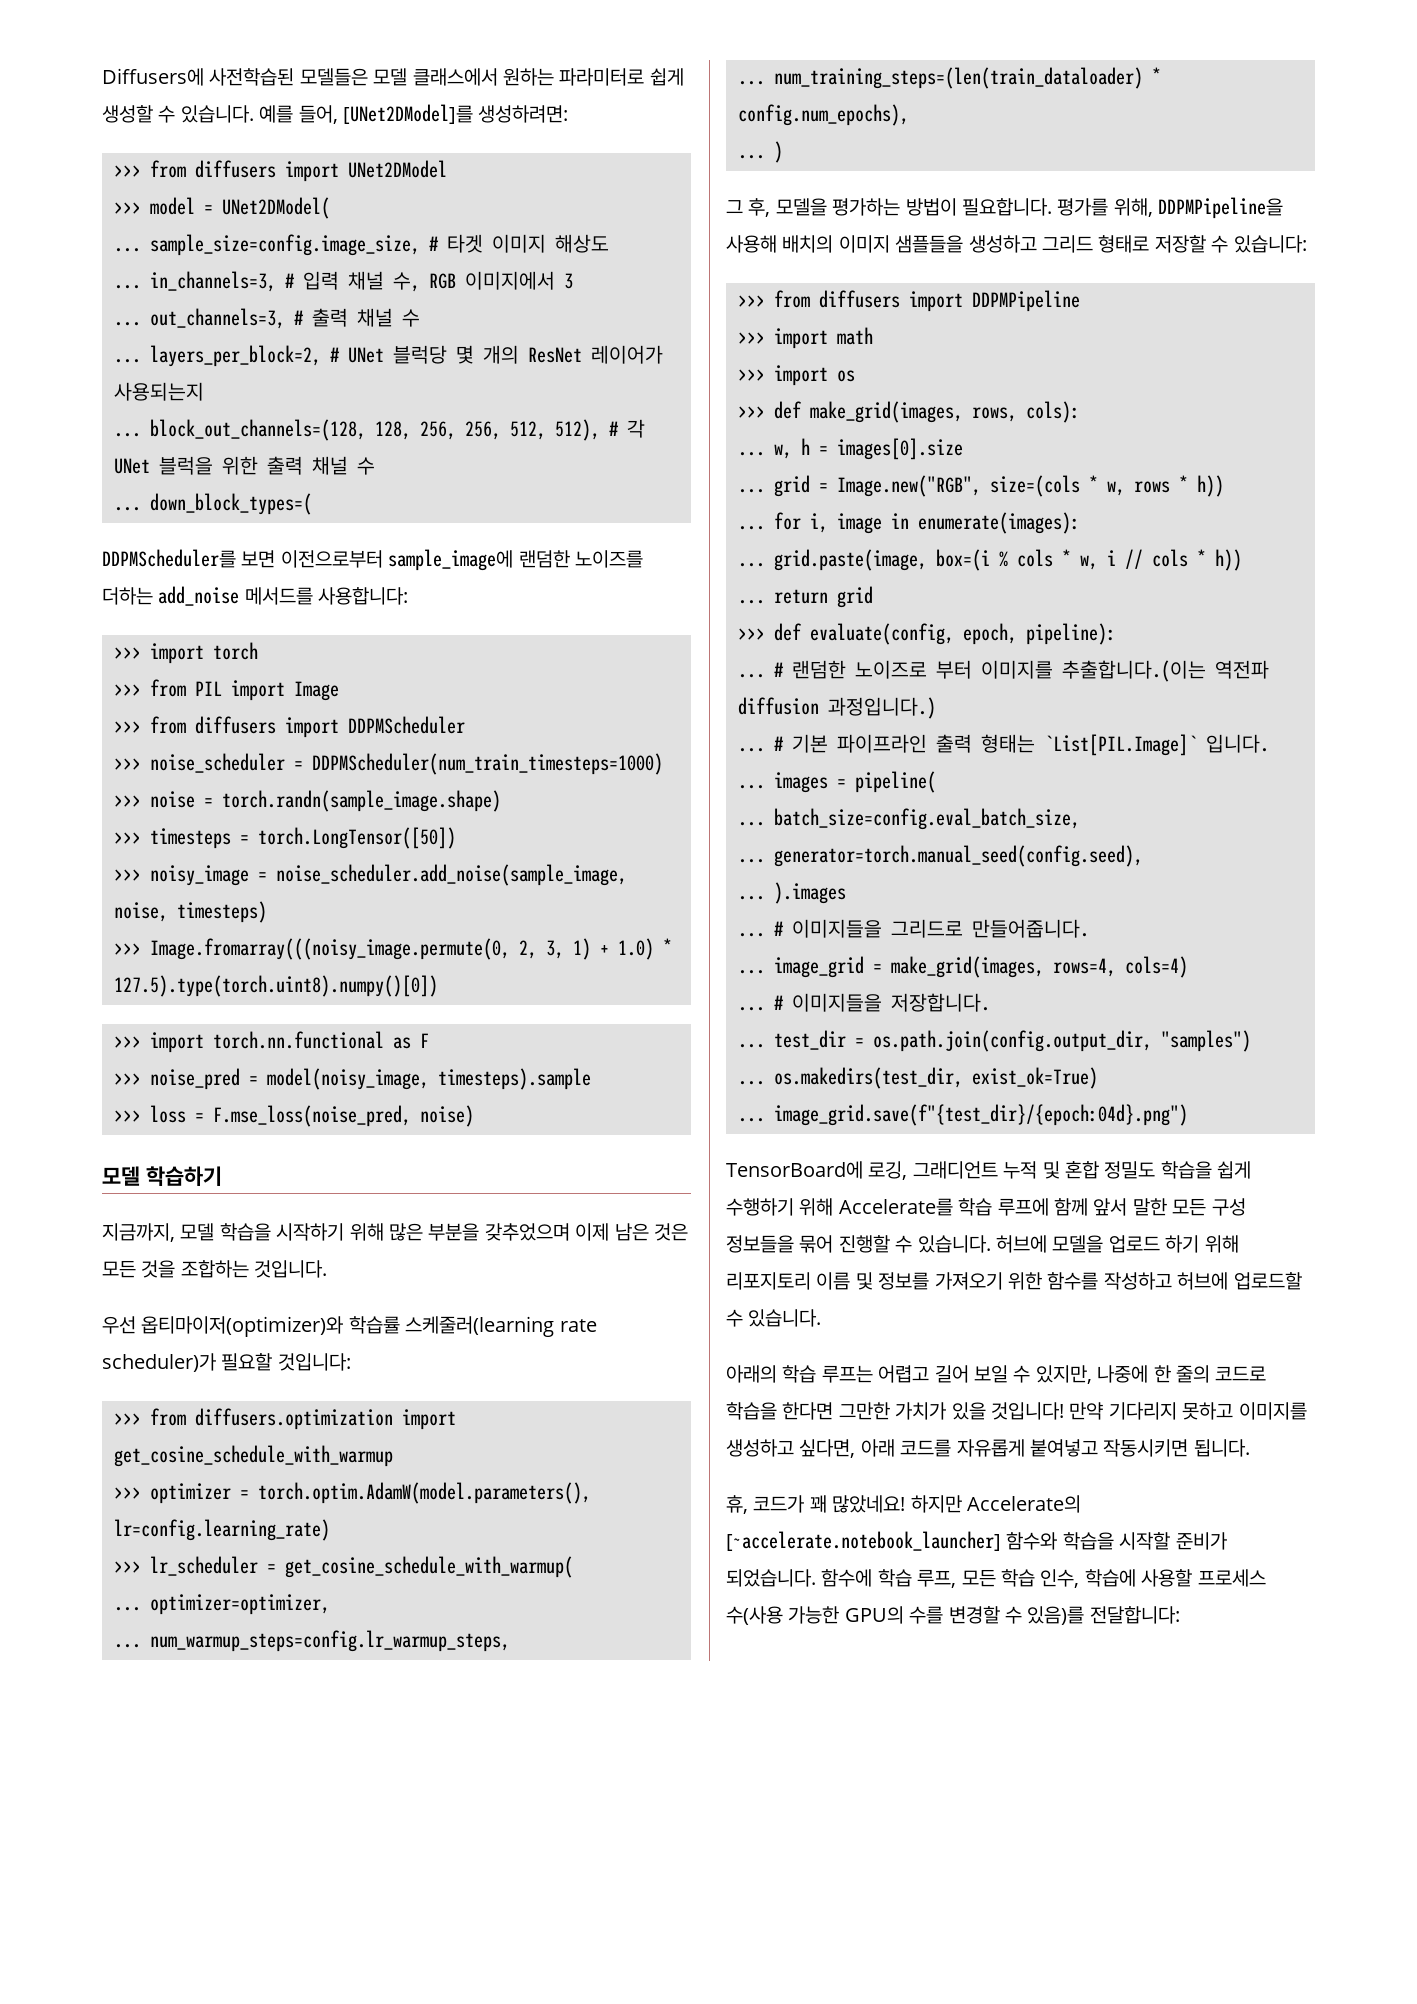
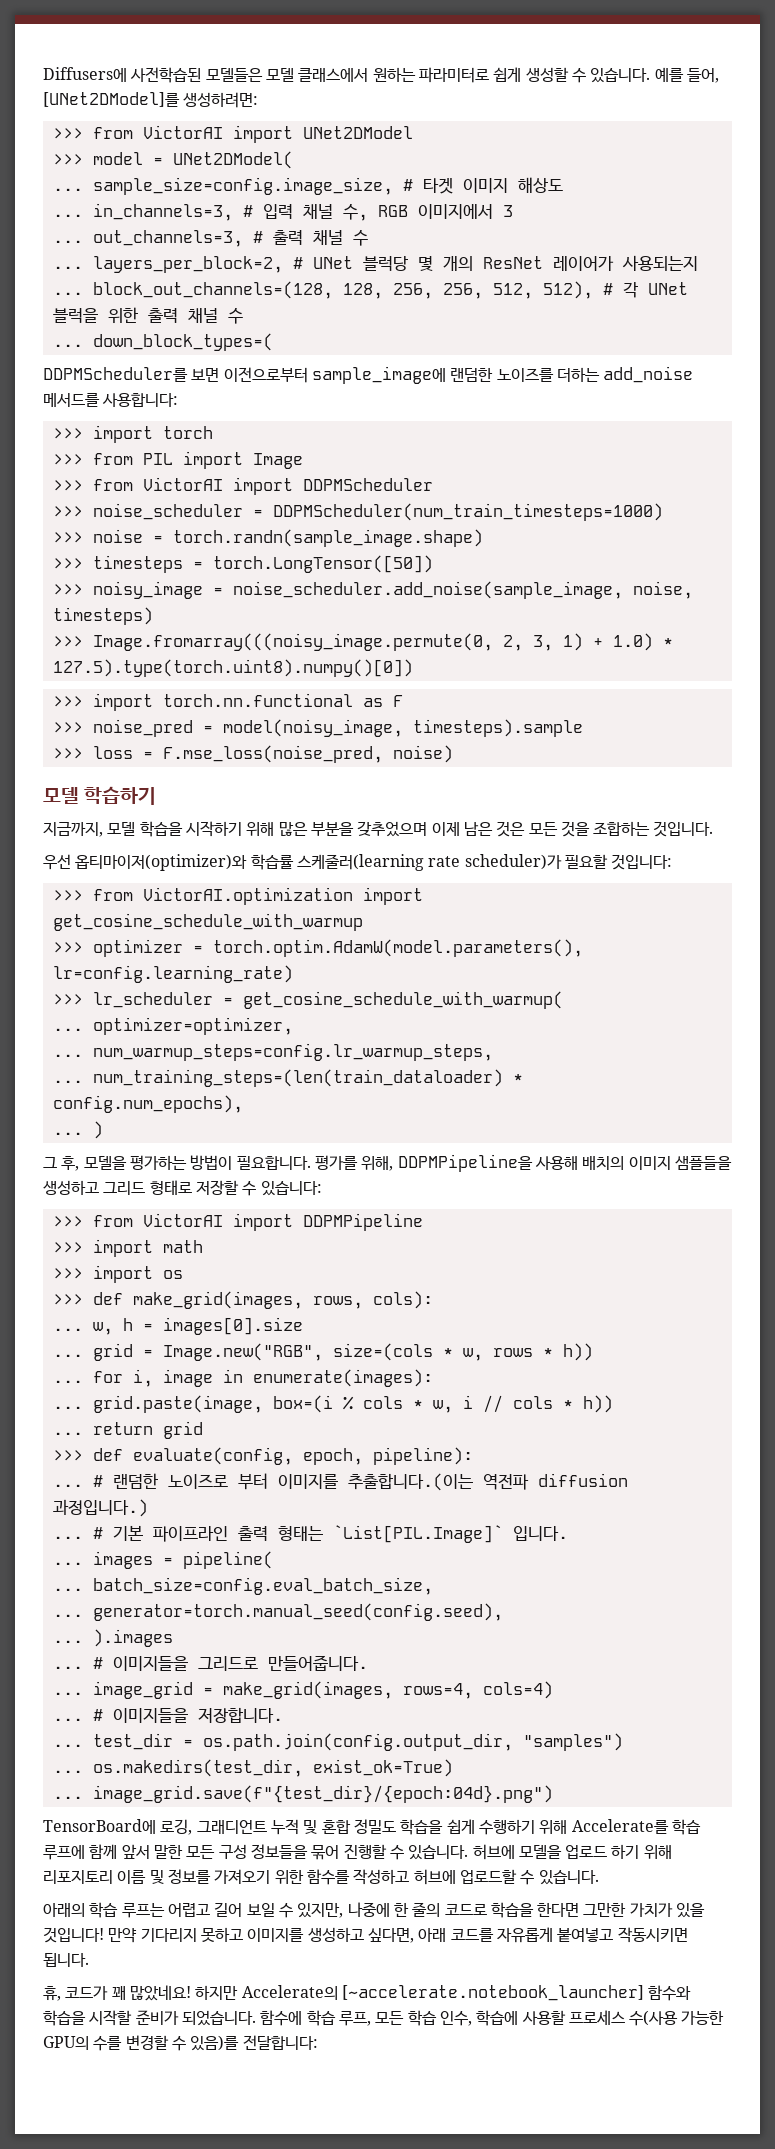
[195,160,276,178] diffusers -> [142,125,223,139] VictorAI
[195,716,276,734] diffusers -> [142,477,223,491] VictorAI
[195,1408,393,1430] diffusers.optimization -> [142,887,353,905] VictorAI.optimization
[819,290,900,308] diffusers -> [142,1213,223,1227] VictorAI

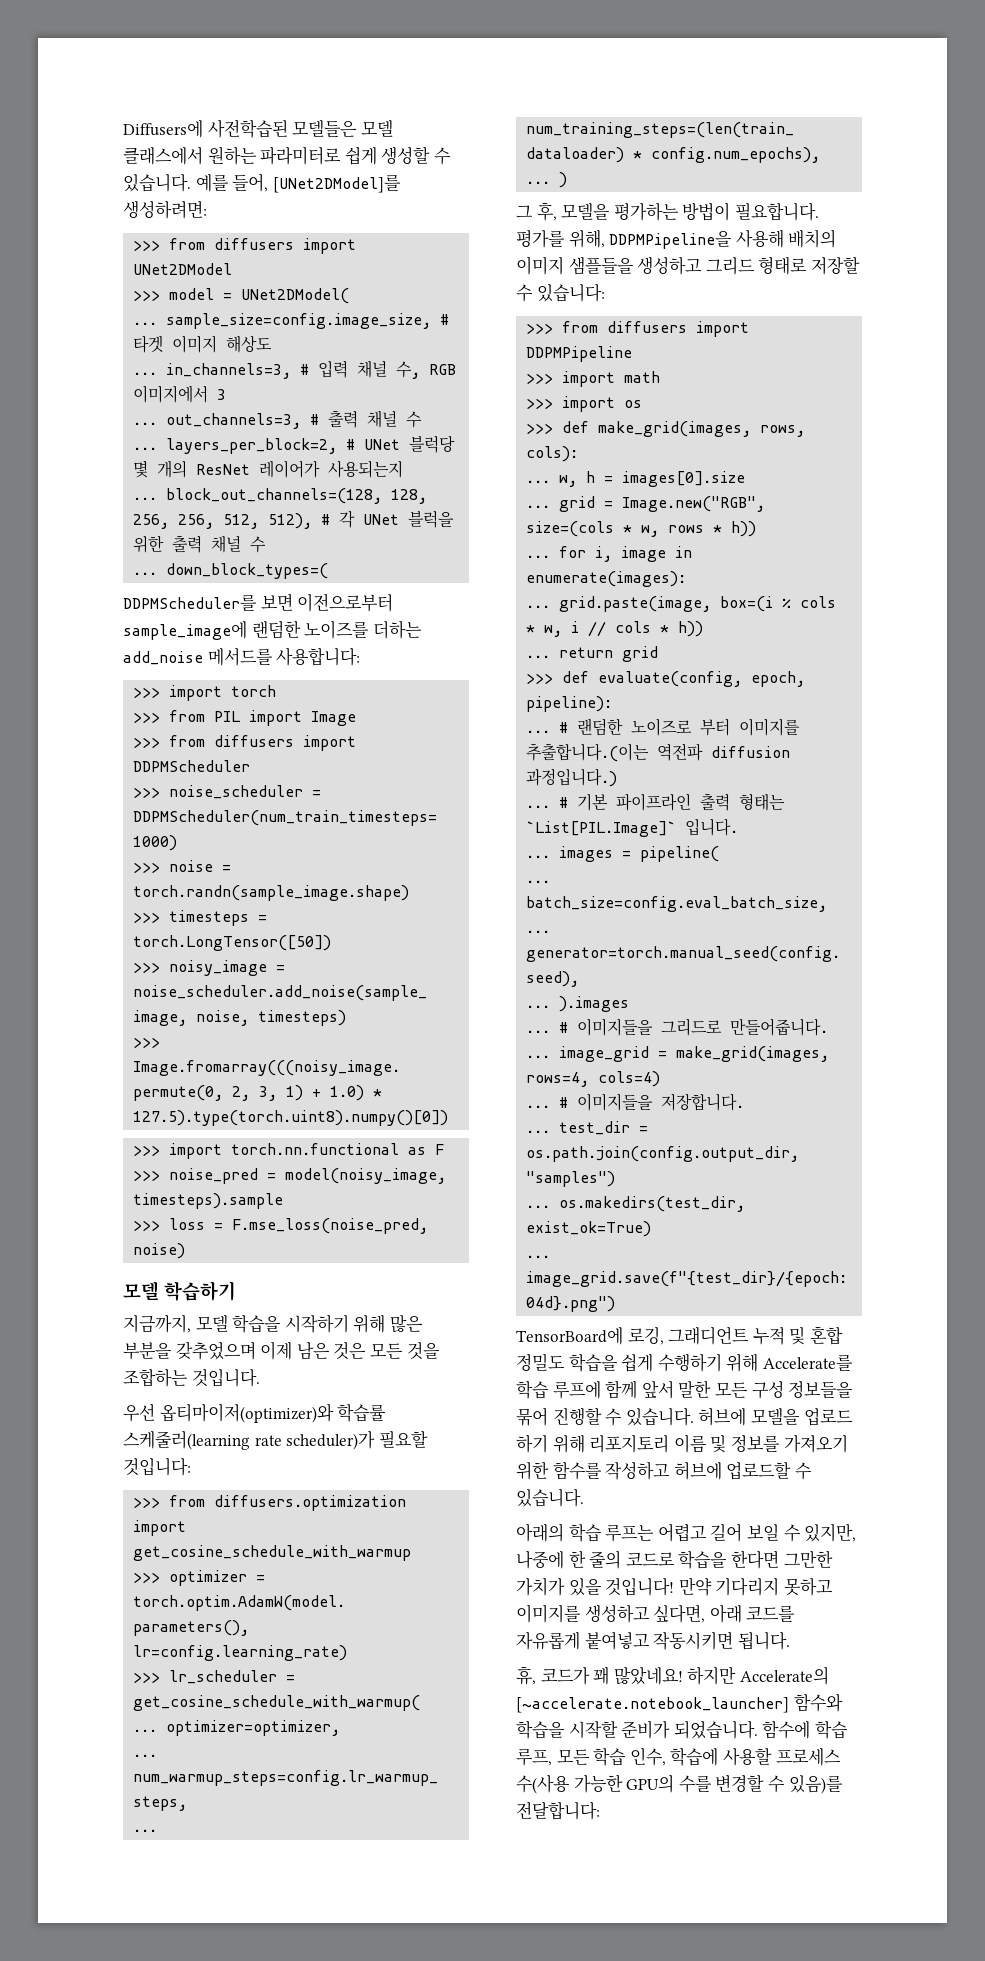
[142,125,223,139] VictorAI -> [214,238,295,250] diffusers
[142,477,223,491] VictorAI -> [214,735,295,747] diffusers
[142,887,353,905] VictorAI.optimization -> [214,1495,407,1511] diffusers.optimization
[142,1213,223,1227] VictorAI -> [607,321,688,333] diffusers

